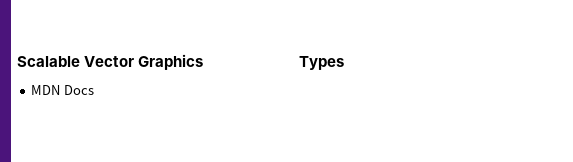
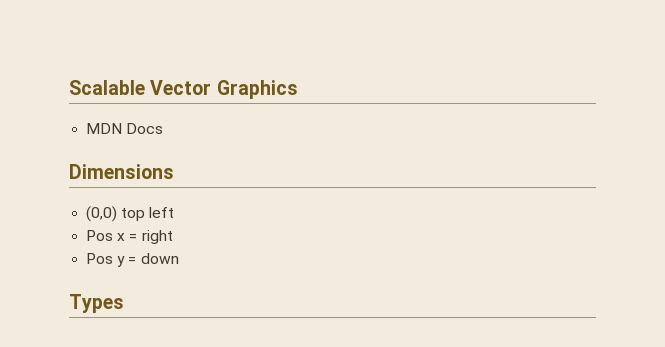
(94, 90) none -> [69,164,174,179] [86,206,175,222] [86,230,173,244] [86,253,179,267] // Dimensions // (0,0) top left // Pos x = right // Pos y = down

